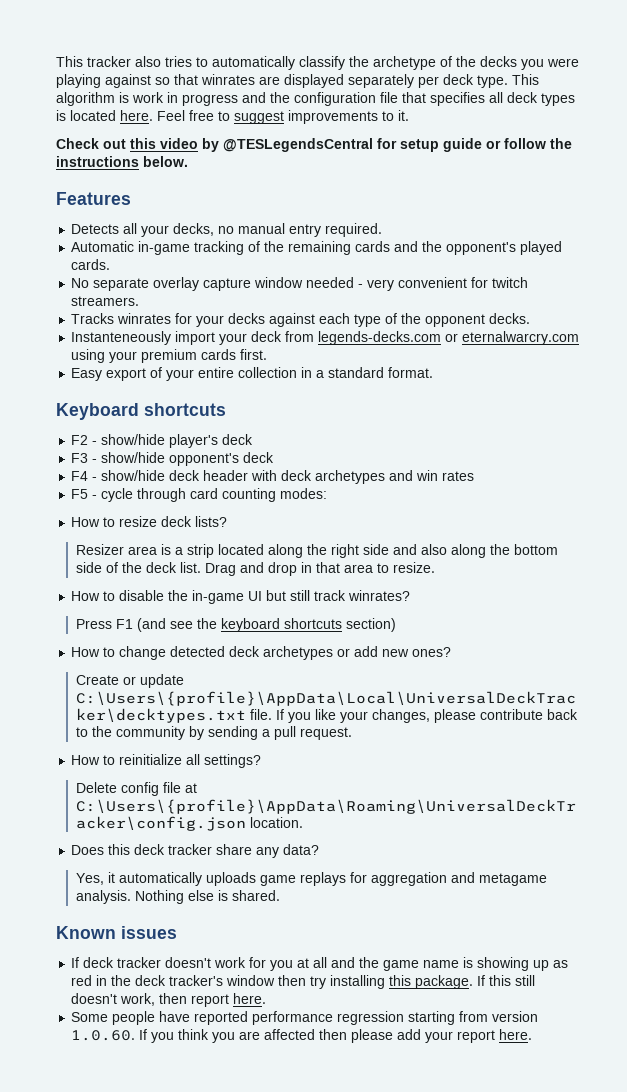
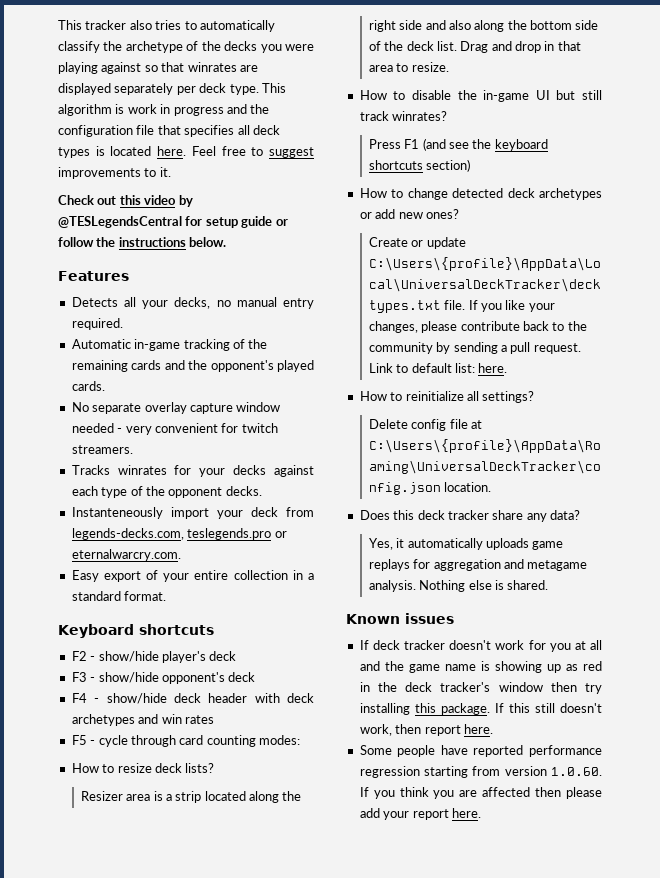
[318,331,580,345] [71,349,268,363] legends-decks.com or eternalwarcry.com using your premium cards first. -> [71,528,287,540] [71,549,181,561] legends-decks.com, teslegends.pro or eternalwarcry.com.
(352, 733) none -> [368,363,508,373] Link to default list: here.

